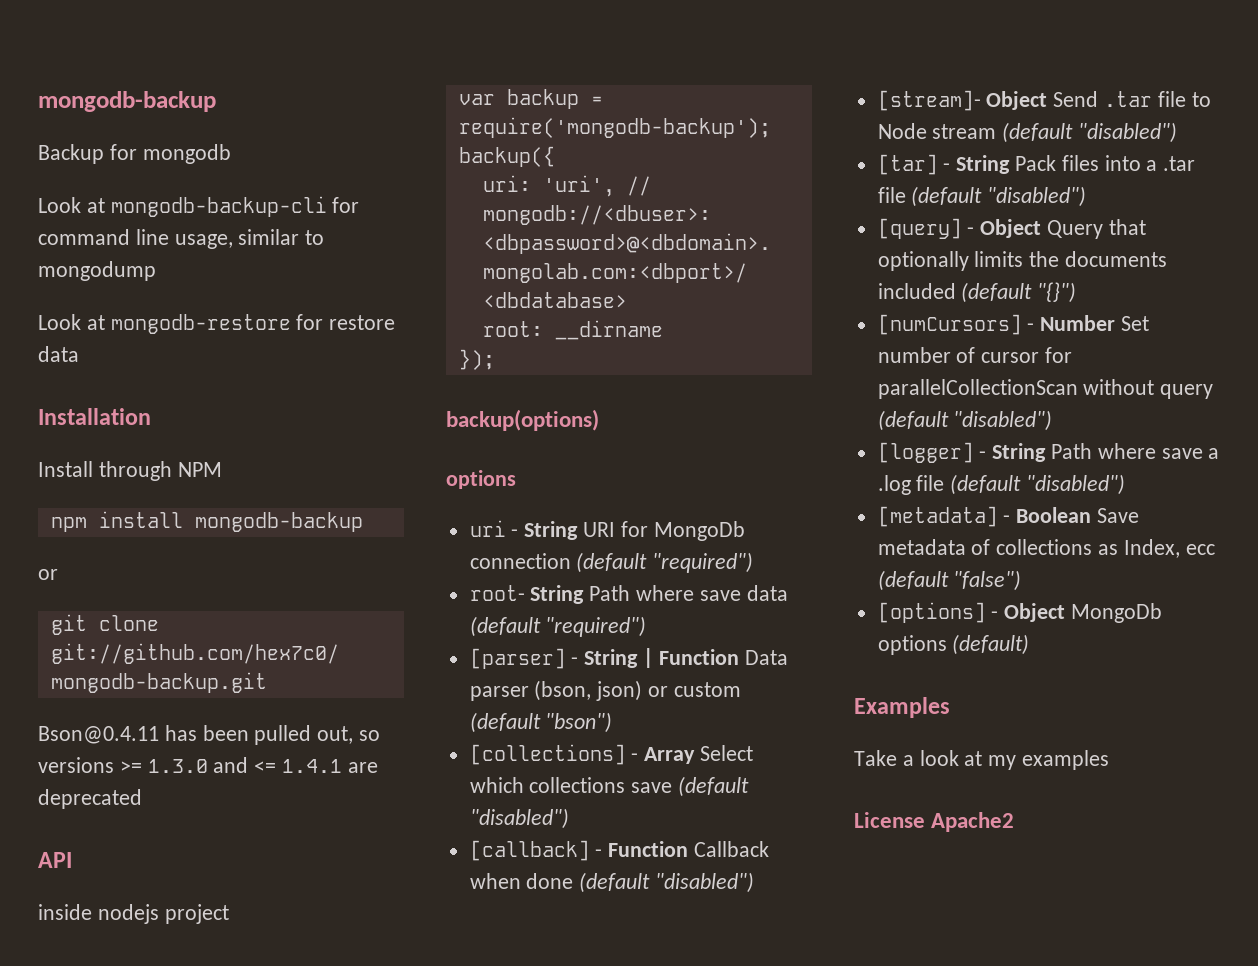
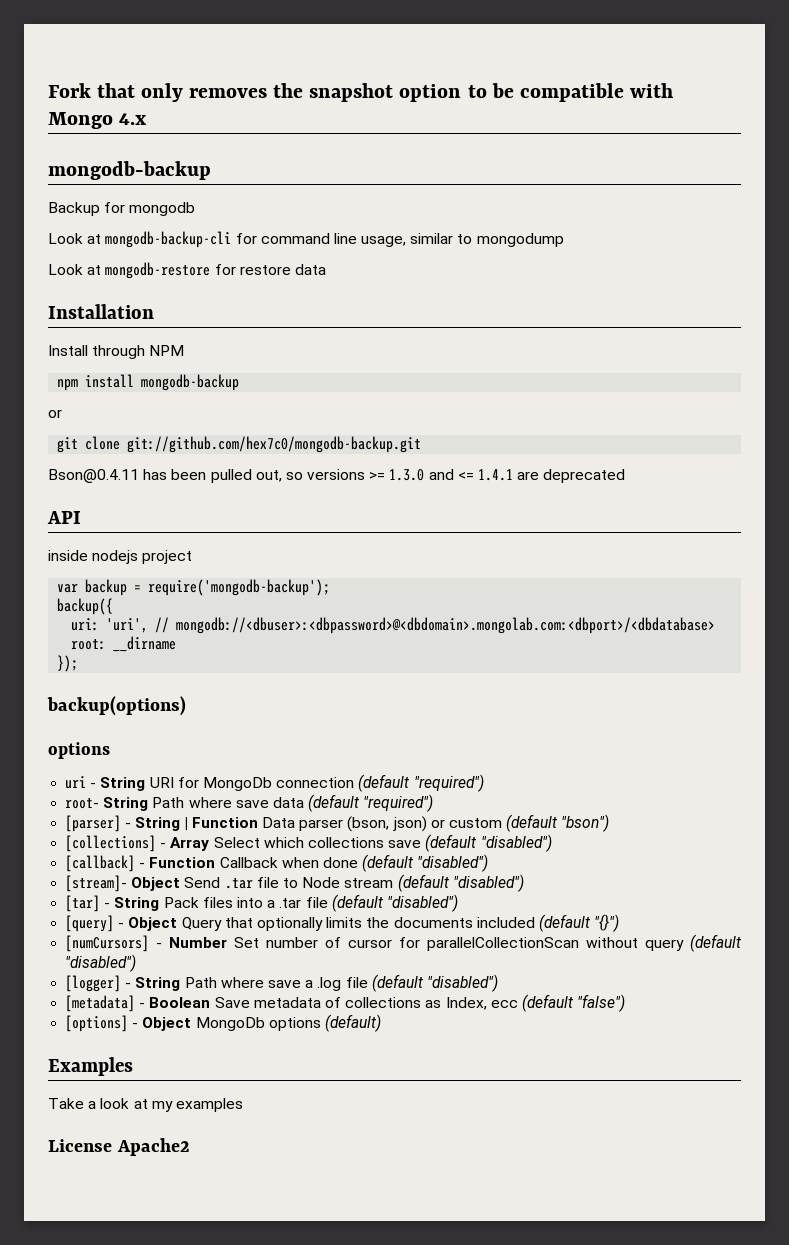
(38, 101) none -> [48,83,673,102] [48,112,148,129] Fork that only removes the snapshot option to be compatible with Mongo 4.x //

